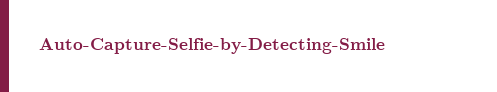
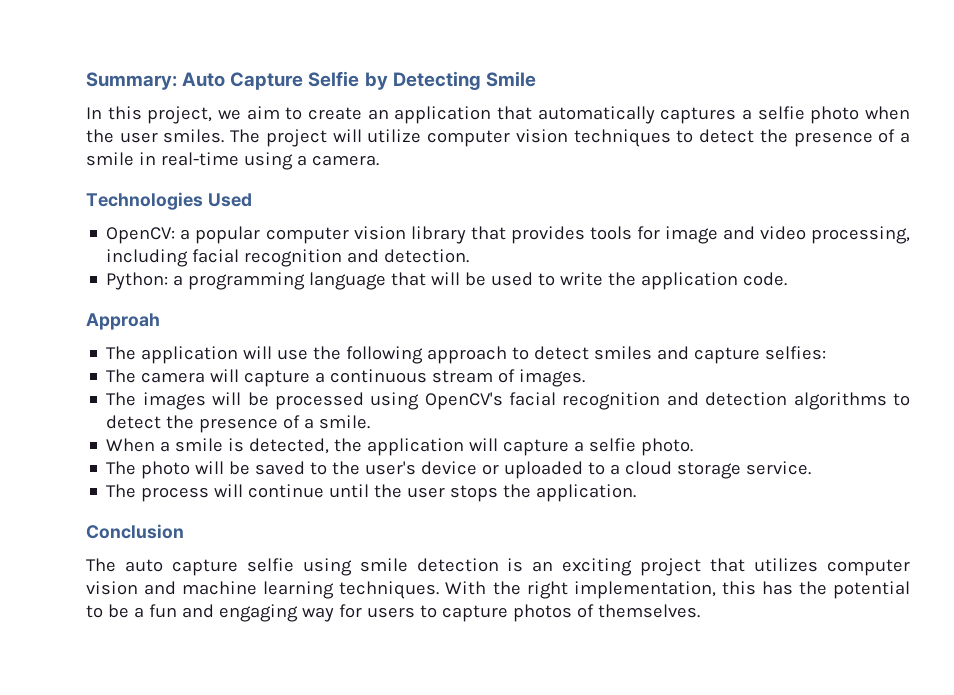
[39,38,385,54] Auto-Capture-Selfie-by-Detecting-Smile -> [86,71,536,90] [86,106,910,124] [86,129,911,147] [86,152,379,170] [86,192,252,210] [106,226,910,244] [106,249,470,267] [106,272,788,290] [86,313,160,330] [106,346,827,364] [106,369,586,387] [106,392,911,410] [106,415,371,433] [106,438,694,456] [106,461,812,479] [106,484,637,502] [86,524,184,539] [86,558,910,576] [86,581,910,599] [86,604,700,622] Summary: Auto Capture Selfie by Detecting Smile // In this project, we aim to create an application that automatically captures a selfie photo when the user smiles. The project will utilize computer vision techniques to detect the presence of a smile in real-time using a camera. // Technologies Used // OpenCV: a popular computer vision library that provides tools for image and video processing, including facial recognition and detection. // Python: a programming language that will be used to write the application code. // Approah // The application will use the following approach to detect smiles and capture selfies: // The camera will capture a continuous stream of images. // The images will be processed using OpenCV's facial recognition and detection algorithms to detect the presence of a smile. // When a smile is detected, the application will capture a selfie photo. // The photo will be saved to the user's device or uploaded to a cloud storage service. // The process will continue until the user stops the application. // Conclusion // The auto capture selfie using smile detection is an exciting project that utilizes computer vision and machine learning techniques. With the right implementation, this has the potential to be a fun and engaging way for users to capture photos of themselves.

